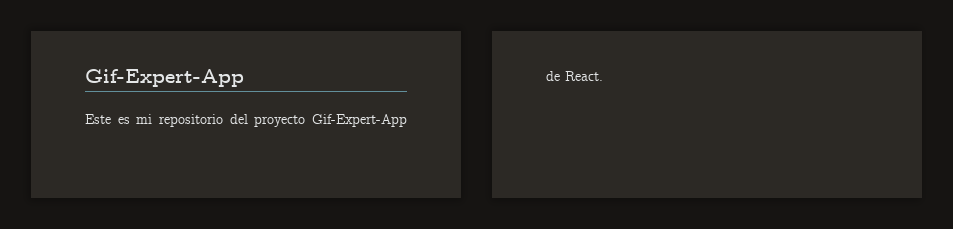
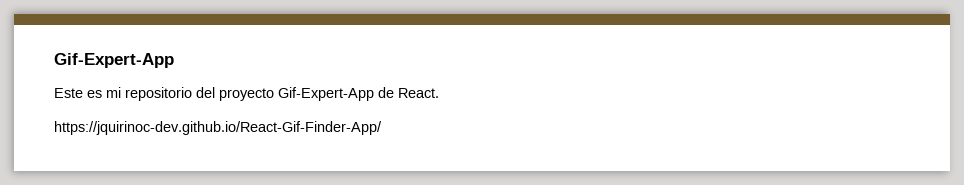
(603, 76) none -> [54,121,382,135] // https://jquirinoc-dev.github.io/React-Gif-Finder-App/

